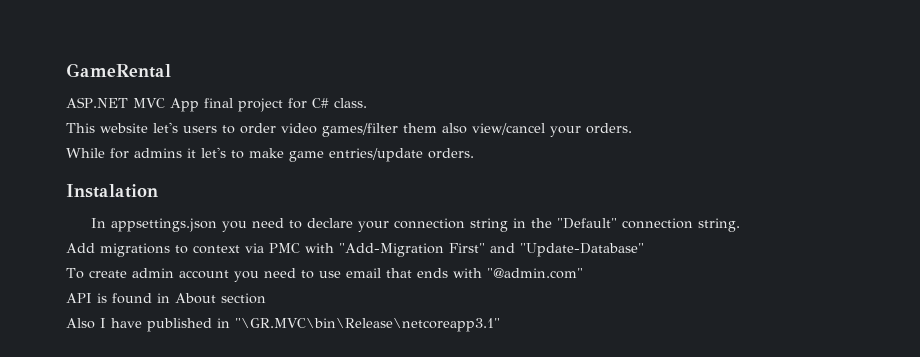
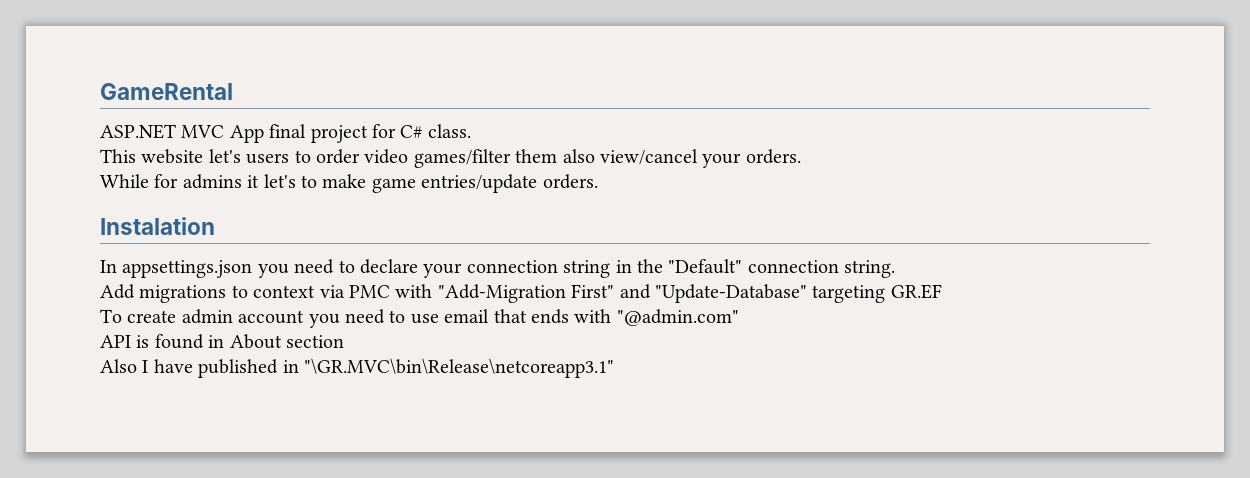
(644, 250) none -> [812,284,942,303] targeting GR.EF

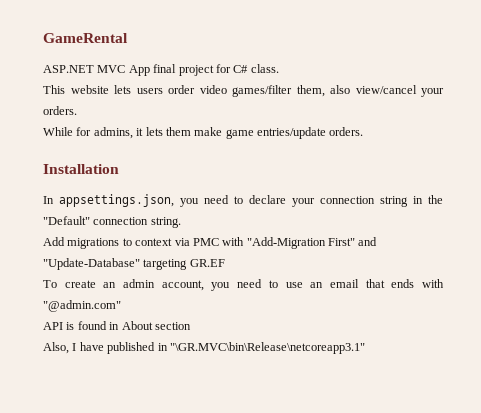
[208,149,311,164] let's users to -> [114,85,163,94] lets users
[515,149,558,163] them -> [296,85,325,97] them,
[182,174,317,189] admins it let's to -> [93,127,191,139] admins, it lets them
[100,217,215,235] Instalation -> [43,164,119,174] Installation
[122,260,253,278] appsettings.json -> [59,194,174,207] appsettings.json,
[181,309,305,324] admin account -> [103,279,204,291] an admin account,
(439, 319) none -> [310,282,324,288] an
[100,359,137,373] Also -> [43,342,69,354] Also,

